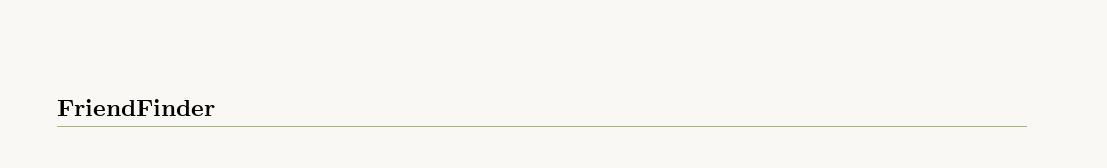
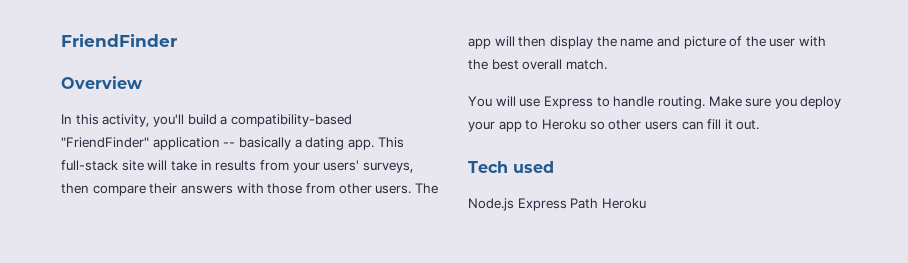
(215, 107) none -> [61,76,142,89] [61,114,352,127] [61,137,404,150] [61,160,413,173] [61,183,438,196] [468,36,827,49] [468,59,607,70] [468,96,842,109] [468,119,760,132] [468,161,554,173] [468,198,646,211] // Overview // In this activity, you'll build a compatibility-based "FriendFinder" application -- basically a dating app. This full-stack site will take in results from your users' surveys, then compare their answers with those from other users. The app will then display the name and picture of the user with the best overall match. // You will use Express to handle routing. Make sure you deploy your app to Heroku so other users can fill it out. // Tech used // Node.js Express Path Heroku

